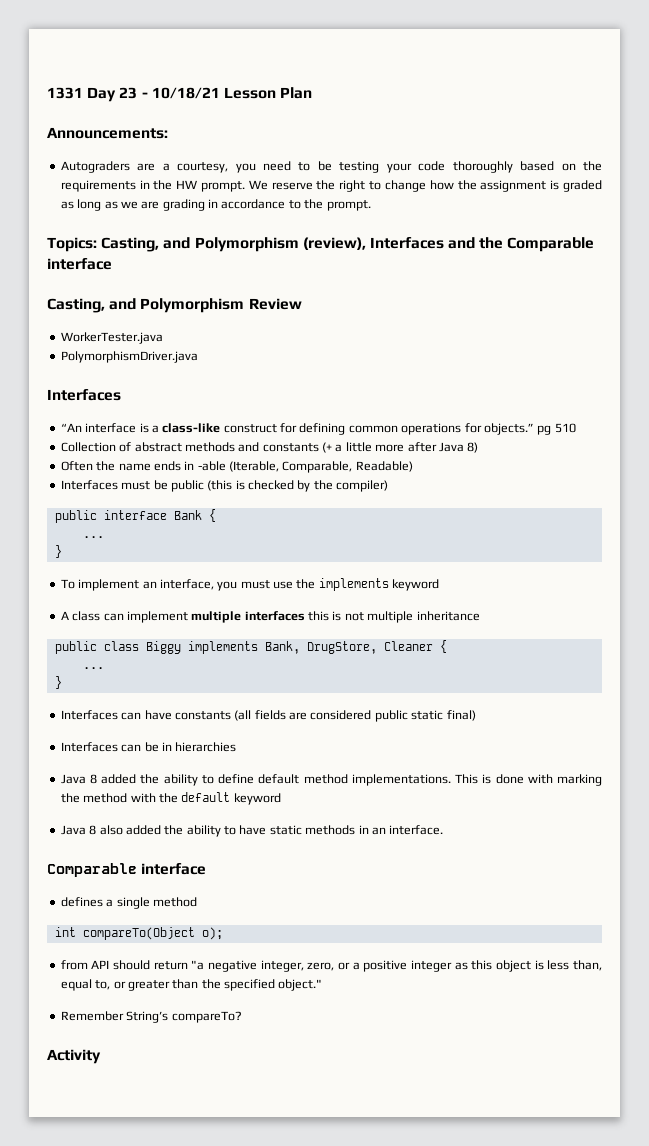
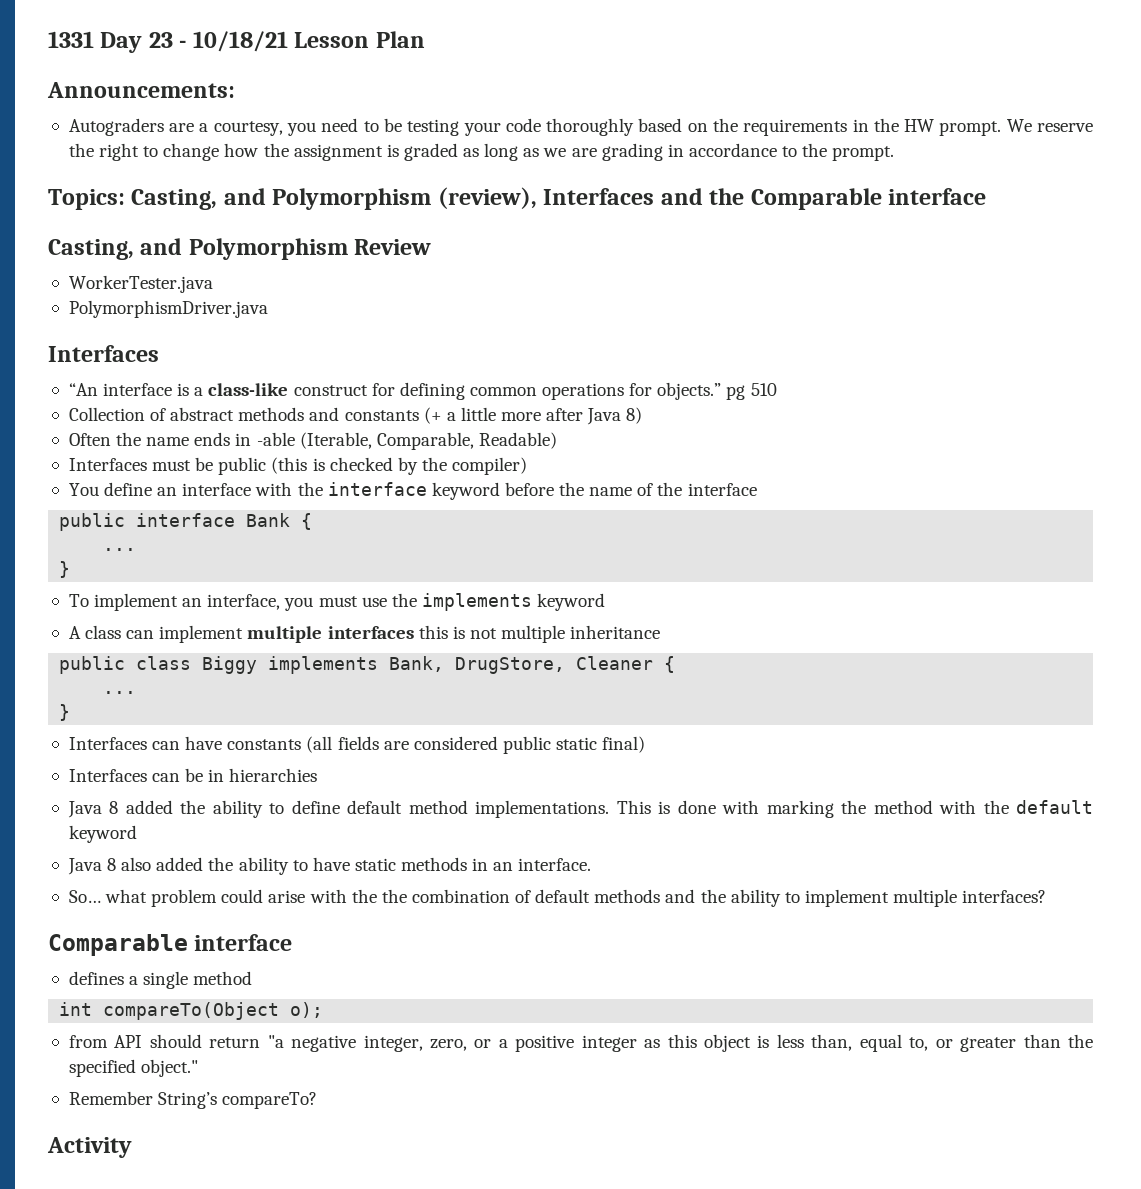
(389, 486) none -> [68,482,757,500] // You define an interface with the interface keyword before the name of the interface
(444, 830) none -> [68,889,1047,907] // So… what problem could arise with the the combination of default methods and the ability to implement multiple interfaces?

